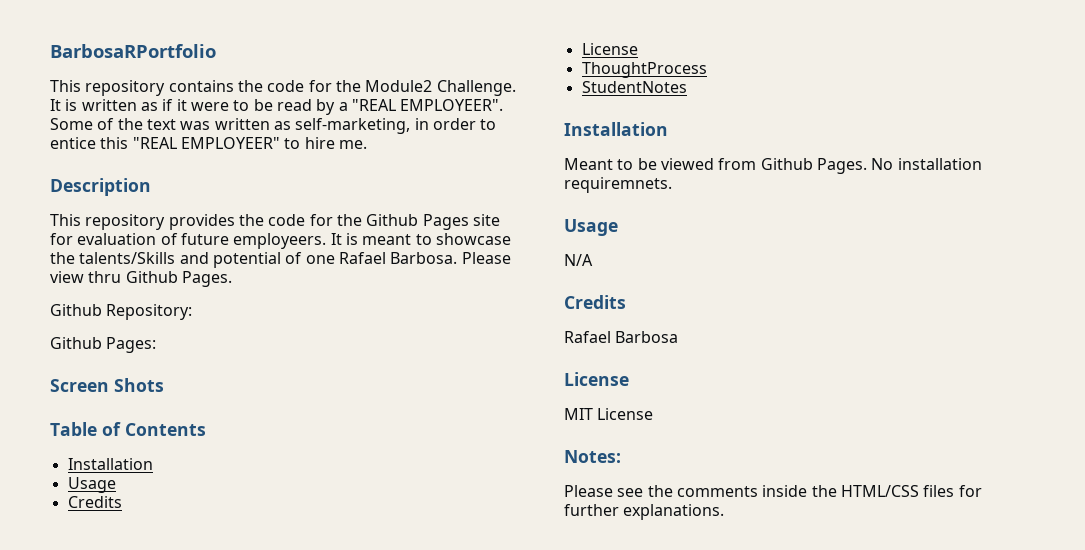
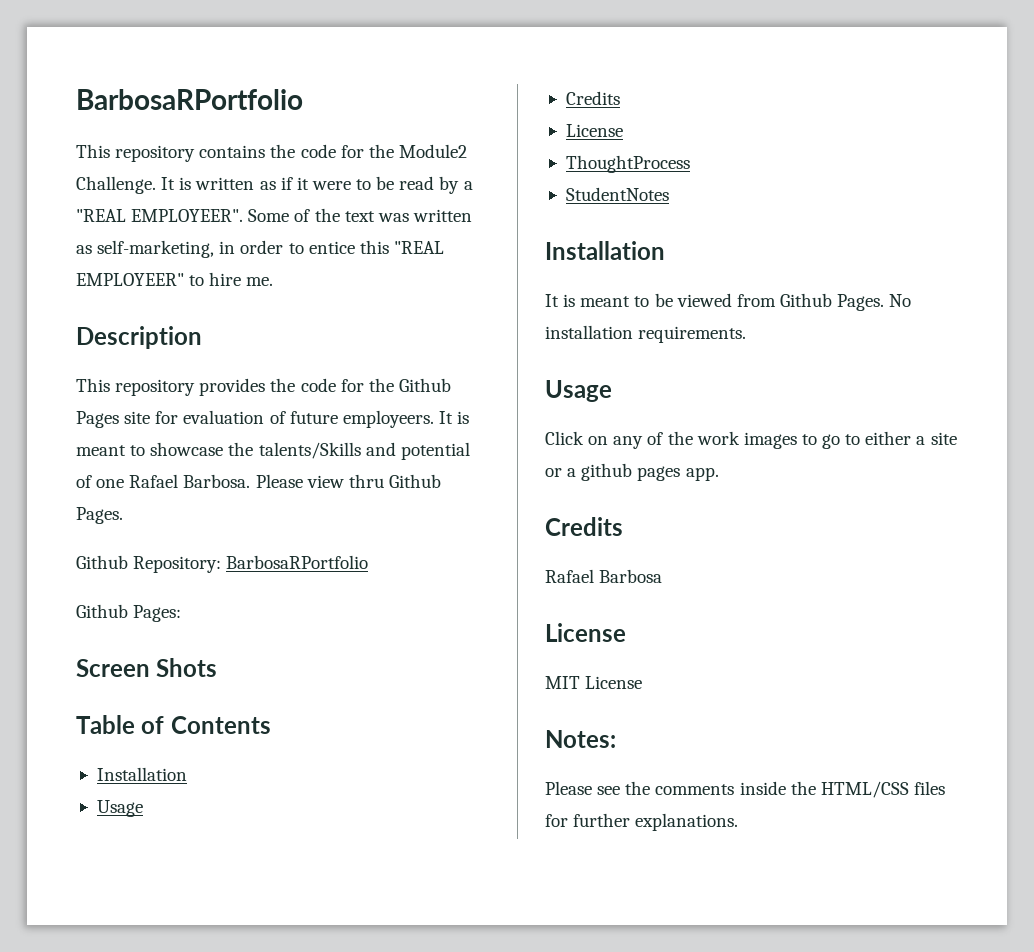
(193, 312) none -> [226,555,369,569] BarbosaRPortfolio
[564,158,613,170] Meant -> [545,294,631,307] It is meant
[564,177,672,193] [564,219,618,236] [564,254,593,266] requiremnets. // Usage // N/A -> [638,326,747,343] [545,380,612,402] [545,431,957,449] [545,463,719,481] requirements. // Usage // Click on any of the work images to go to either a site or a github pages app.

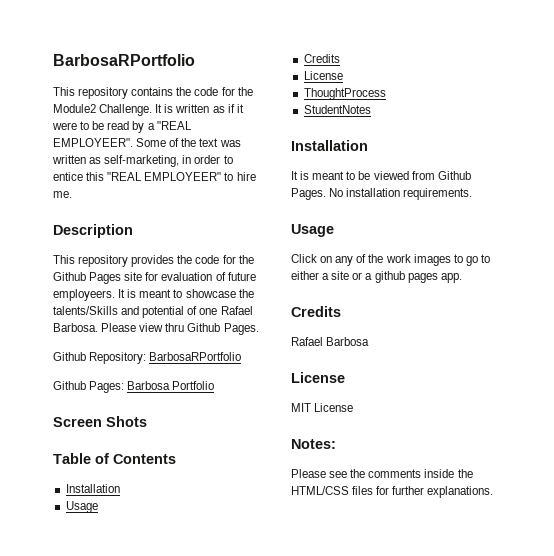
(182, 613) none -> [127,381,215,390] Barbosa Portfolio

